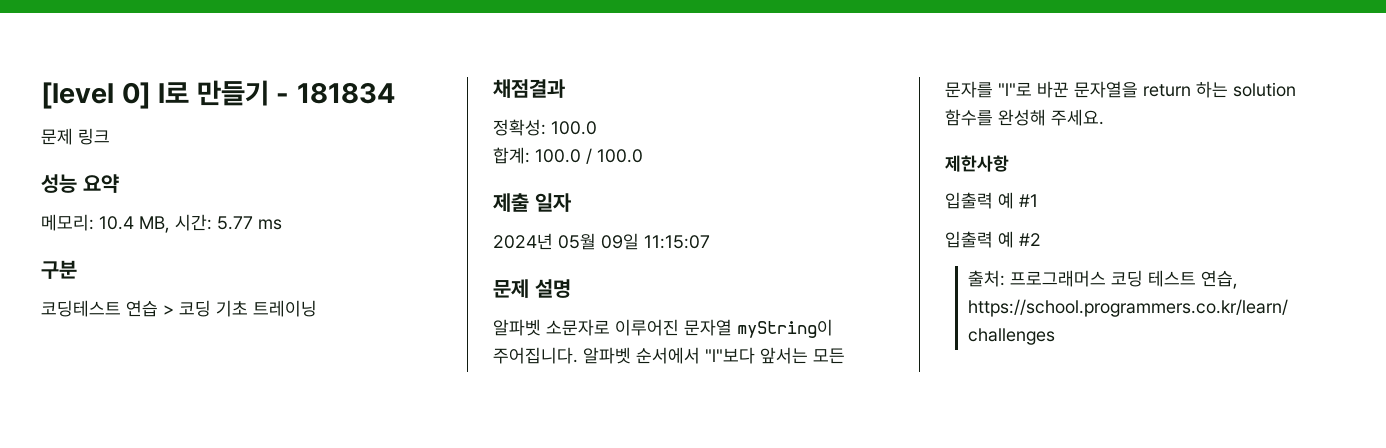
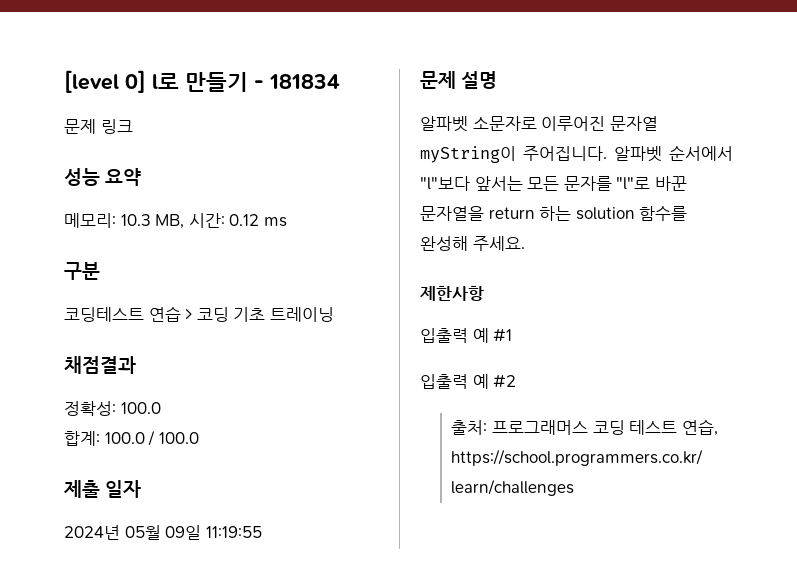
[99,216,134,230] 10.4 -> [120,214,151,226] 10.3
[217,216,253,230] 5.77 -> [229,214,260,226] 0.12
[644,235,710,249] 11:15:07 -> [205,526,262,538] 11:19:55

